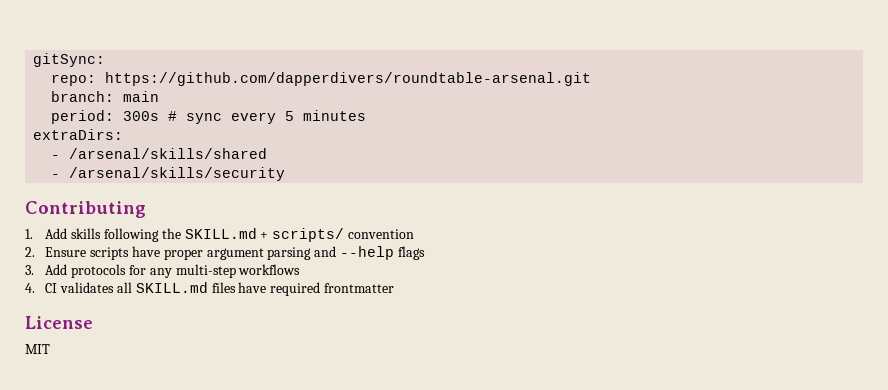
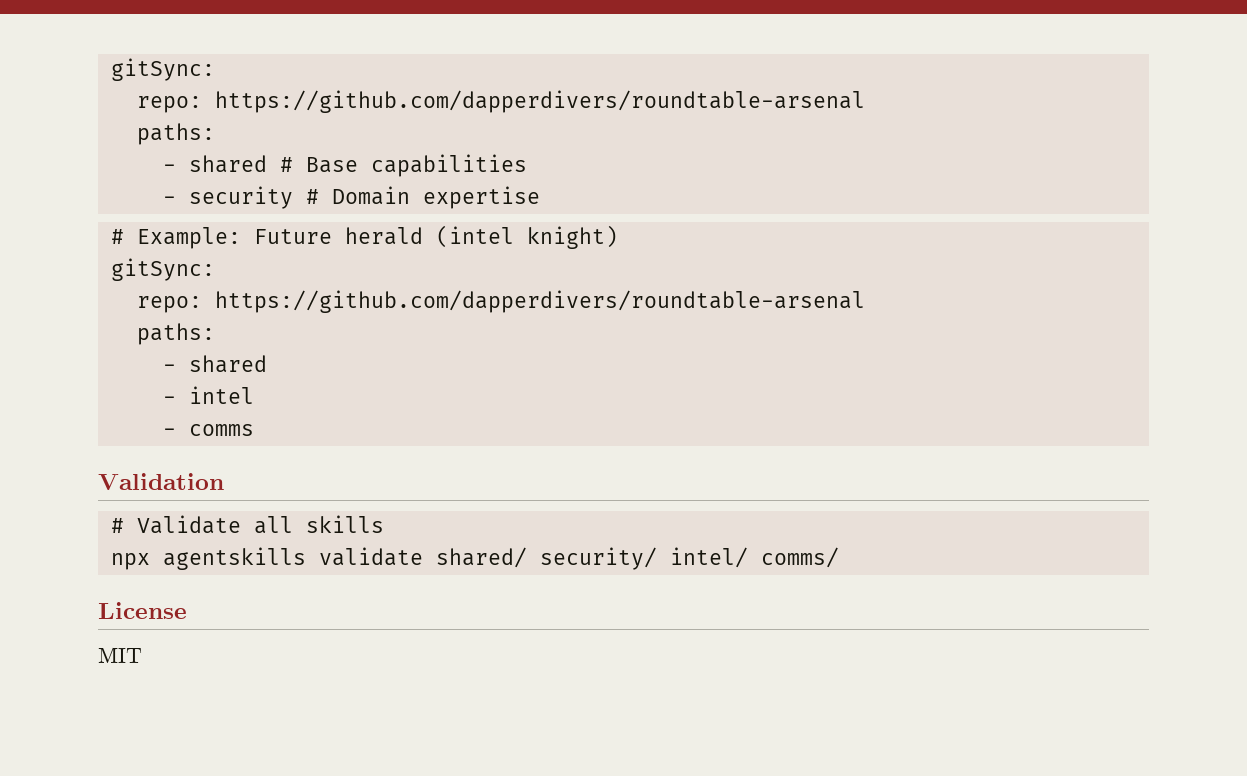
[33,53,106,67] [51,72,592,86] [51,91,160,102] [51,110,367,124] [33,129,124,140] [51,148,268,159] [51,167,286,181] [25,201,146,218] [25,228,414,242] [25,246,425,260] [25,264,301,278] [25,282,394,296] gitSync: // repo: https://github.com/dapperdivers/roundtable-arsenal.git // branch: main // period: 300s # sync every 5 minutes // extraDirs: // - /arsenal/skills/shared // - /arsenal/skills/security // Contributing // 1. Add skills following the SKILL.md + scripts/ convention // 2. Ensure scripts have proper argument parsing and --help flags // 3. Add protocols for any multi-step workflows // 4. CI validates all SKILL.md files have required frontmatter -> [110,58,215,81] [136,90,865,113] [136,123,215,145] [162,154,527,177] [162,186,540,209] [110,225,618,249] [110,258,215,281] [136,290,865,313] [136,323,215,345] [162,355,267,373] [162,386,254,404] [162,424,254,436] [98,473,224,490] [110,515,384,534] [110,547,839,570] gitSync: // repo: https://github.com/dapperdivers/roundtable-arsenal // paths: // - shared # Base capabilities // - security # Domain expertise // # Example: Future herald (intel knight) // gitSync: // repo: https://github.com/dapperdivers/roundtable-arsenal // paths: // - shared // - intel // - comms // Validation // # Validate all skills // npx agentskills validate shared/ security/ intel/ comms/

